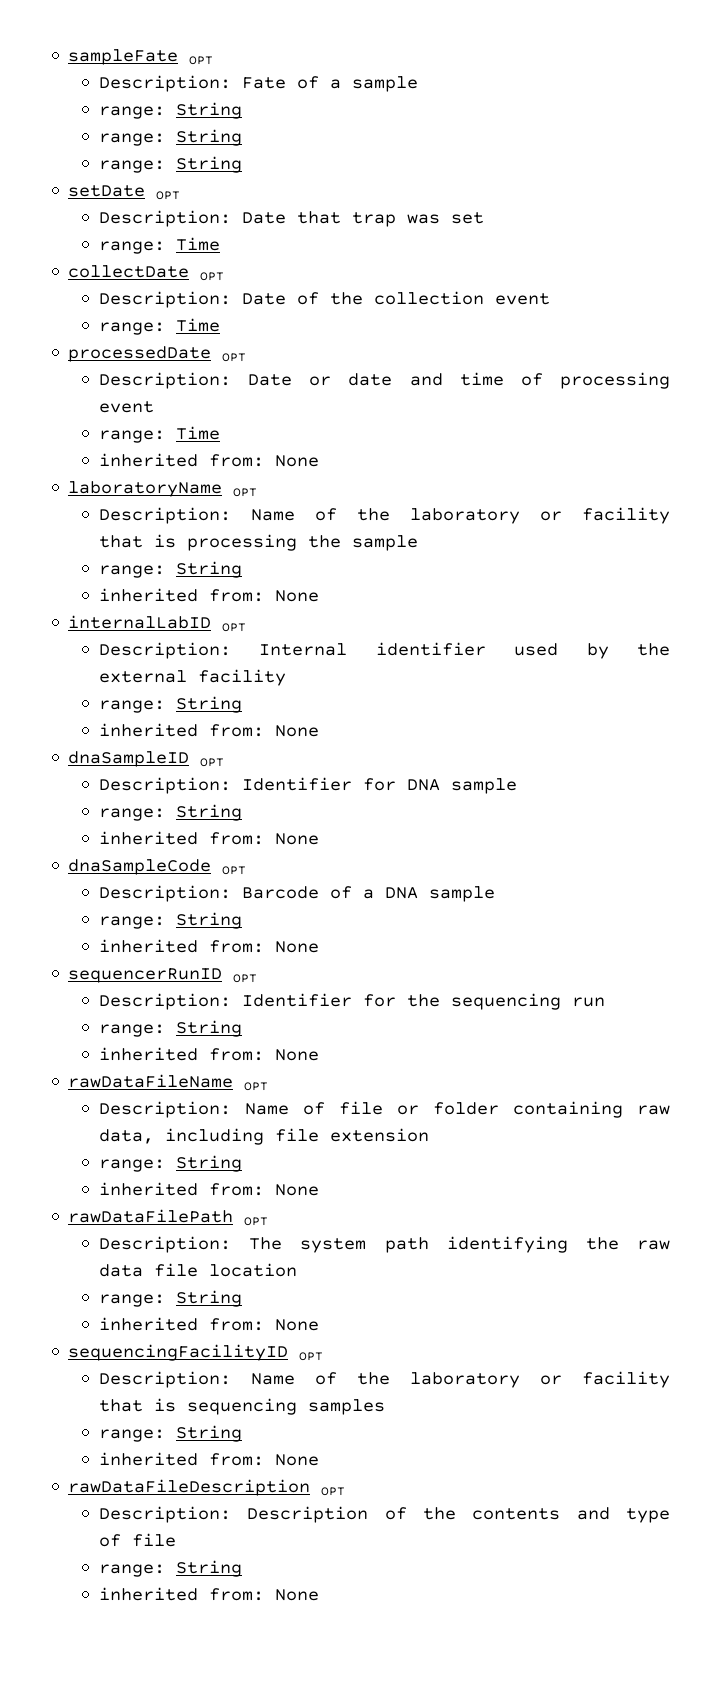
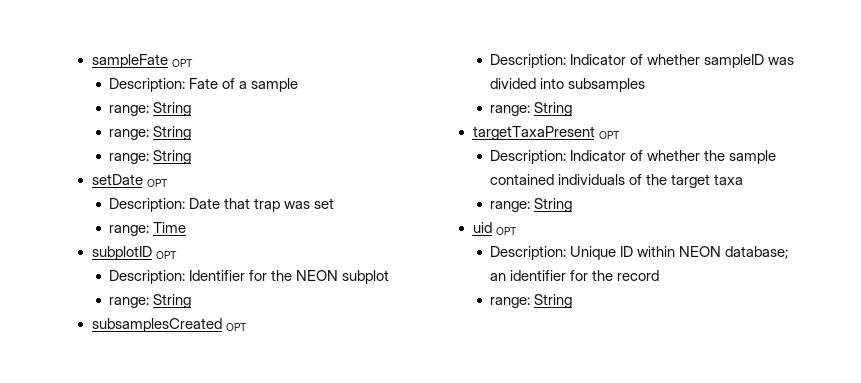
[68,265,225,281] [98,291,550,308] [98,318,220,335] [68,346,247,362] [98,372,670,389] [98,401,154,413] [98,426,220,443] [98,453,319,467] [68,481,258,497] [98,507,670,524] [98,534,418,551] [98,561,242,578] [98,588,319,602] [68,615,247,632] [98,642,670,659] [98,669,286,686] [98,696,242,713] [98,723,319,737] [68,751,225,767] [98,777,517,794] [98,804,242,821] [98,831,319,845] [68,859,247,875] [98,885,495,902] [98,912,242,929] [98,939,319,953] [68,968,223,983] collectDate OPT // Description: Date of the collection event // range: Time // processedDate OPT // Description: Date or date and time of processing event // range: Time // inherited from: None // laboratoryName OPT // Description: Name of the laboratory or facility that is processing the sample // range: String // inherited from: None // internalLabID OPT // Description: Internal identifier used by the external facility // range: String // inherited from: None // dnaSampleID OPT // Description: Identifier for DNA sample // range: String // inherited from: None // dnaSampleCode OPT // Description: Barcode of a DNA sample // range: String // inherited from: None // sequencerRunID -> [91,246,152,260] subplotID
[450,993,605,1010] [98,1020,242,1037] [98,1047,319,1061] [68,1074,269,1091] [98,1101,670,1118] [98,1128,429,1145] [98,1155,242,1172] [98,1182,319,1196] [68,1209,269,1226] [98,1236,670,1253] [98,1263,297,1277] [98,1290,242,1307] [98,1317,319,1331] [68,1344,324,1361] [98,1371,670,1388] [98,1398,385,1415] [98,1425,242,1442] [98,1452,319,1466] [68,1479,346,1496] [98,1506,670,1523] [98,1533,176,1547] [98,1560,242,1577] [98,1587,319,1601] sequencing run // range: String // inherited from: None // rawDataFileName OPT // Description: Name of file or folder containing raw data, including file extension // range: String // inherited from: None // rawDataFilePath OPT // Description: The system path identifying the raw data file location // range: String // inherited from: None // sequencingFacilityID OPT // Description: Name of the laboratory or facility that is sequencing samples // range: String // inherited from: None // rawDataFileDescription OPT // Description: Description of the contents and type of file // range: String // inherited from: None -> [296,270,390,284] [109,294,192,308] [91,318,247,332] [490,54,795,68] [490,78,646,92] [490,102,573,116] [472,126,620,140] [490,150,777,164] [490,174,744,188] [490,198,573,212] [472,222,517,235] [490,246,789,260] [490,270,660,281] [490,294,573,308] NEON subplot // range: String // subsamplesCreated OPT // Description: Indicator of whether sampleID was divided into subsamples // range: String // targetTaxaPresent OPT // Description: Indicator of whether the sample contained individuals of the target taxa // range: String // uid OPT // Description: Unique ID within NEON database; an identifier for the record // range: String

